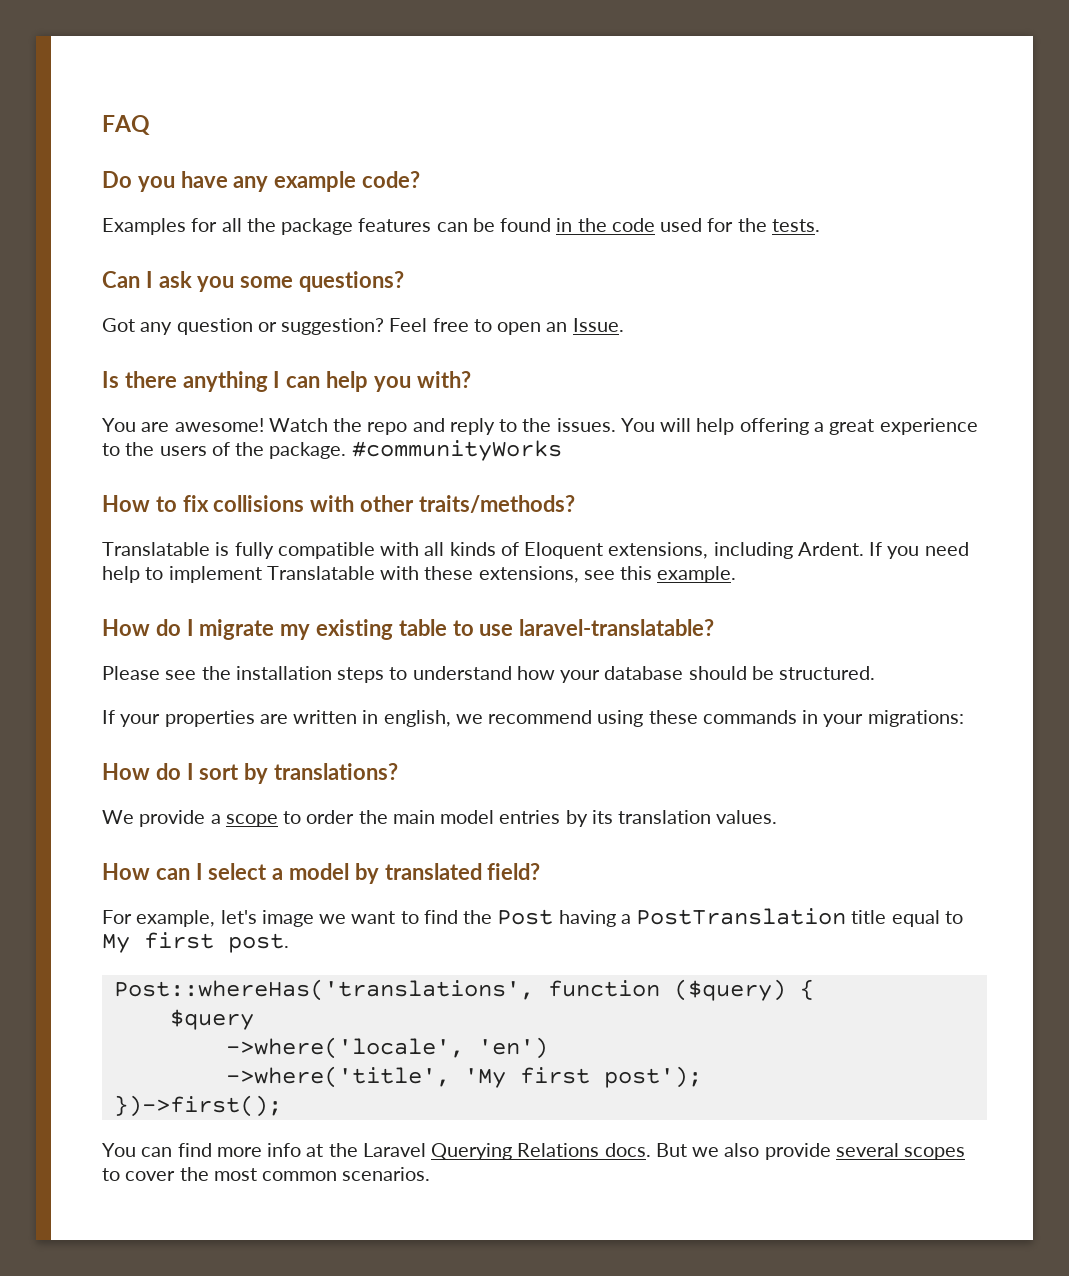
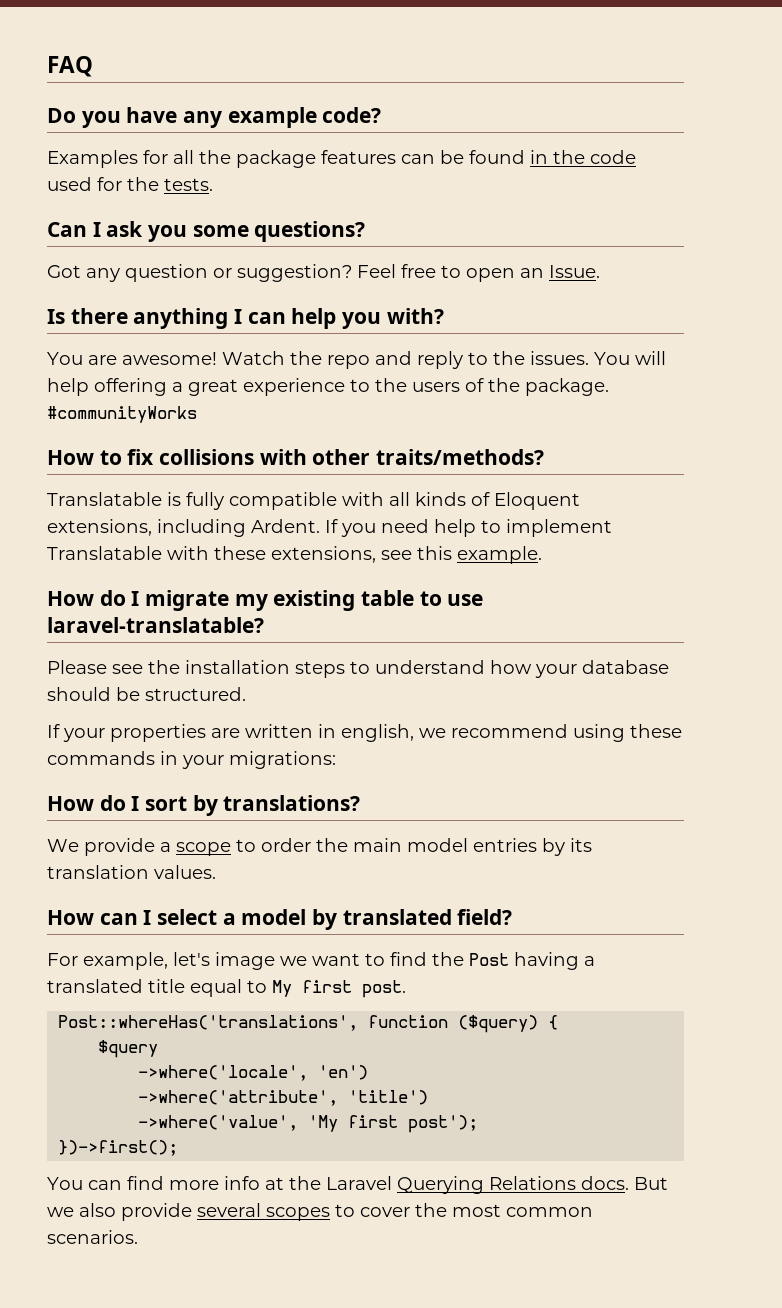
[636,908,847,925] PostTranslation -> [47,979,143,993] translated
[225,1066,450,1088] ->where('title', -> [138,1090,429,1106] [138,1115,299,1131] ->where('attribute', 'title') // ->where('value',

